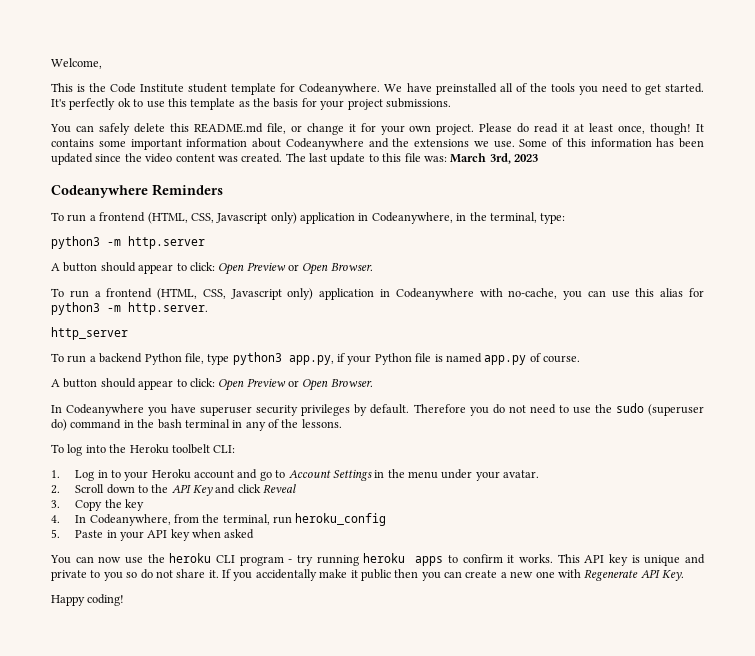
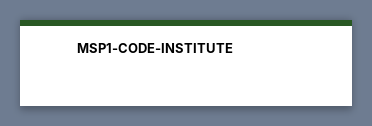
[51,58,102,69] [51,83,704,95] [51,98,451,110] [50,123,705,135] [51,138,704,150] [51,153,538,165] [51,184,223,198] [51,212,566,224] [51,236,205,249] [51,262,373,275] [51,288,705,300] [51,302,208,315] [51,327,128,340] [51,352,580,365] [51,378,373,391] [51,403,704,416] [51,419,342,431] [51,444,236,456] [51,469,540,481] [51,484,297,496] [51,499,144,511] [51,513,387,526] [51,529,255,541] [50,553,706,566] [51,569,684,581] [51,594,125,606] Welcome, // This is the Code Institute student template for Codeanywhere. We have preinstalled all of the tools you need to get started. It's perfectly ok to use this template as the basis for your project submissions. // You can safely delete this README.md file, or change it for your own project. Please do read it at least once, though! It contains some important information about Codeanywhere and the extensions we use. Some of this information has been updated since the video content was created. The last update to this file was: March 3rd, 2023 // Codeanywhere Reminders // To run a frontend (HTML, CSS, Javascript only) application in Codeanywhere, in the terminal, type: // python3 -m http.server // A button should appear to click: Open Preview or Open Browser. // To run a frontend (HTML, CSS, Javascript only) application in Codeanywhere with no-cache, you can use this alias for python3 -m http.server. // http_server // To run a backend Python file, type python3 app.py, if your Python file is named app.py of course. // A button should appear to click: Open Preview or Open Browser. // In Codeanywhere you have superuser security privileges by default. Therefore you do not need to use the sudo (superuser do) command in the bash terminal in any of the lessons. // To log into the Heroku toolbelt CLI: // 1. Log in to your Heroku account and go to Account Settings in the menu under your avatar. // 2. Scroll down to the API Key and click Reveal // 3. Copy the key // 4. In Codeanywhere, from the terminal, run heroku_config // 5. Paste in your API key when asked // You can now use the heroku CLI program - try running heroku apps to confirm it works. This API key is unique and private to you so do not share it. If you accidentally make it public then you can create a new one with Regenerate API Key. // Happy coding! -> [77,43,233,53] MSP1-CODE-INSTITUTE

